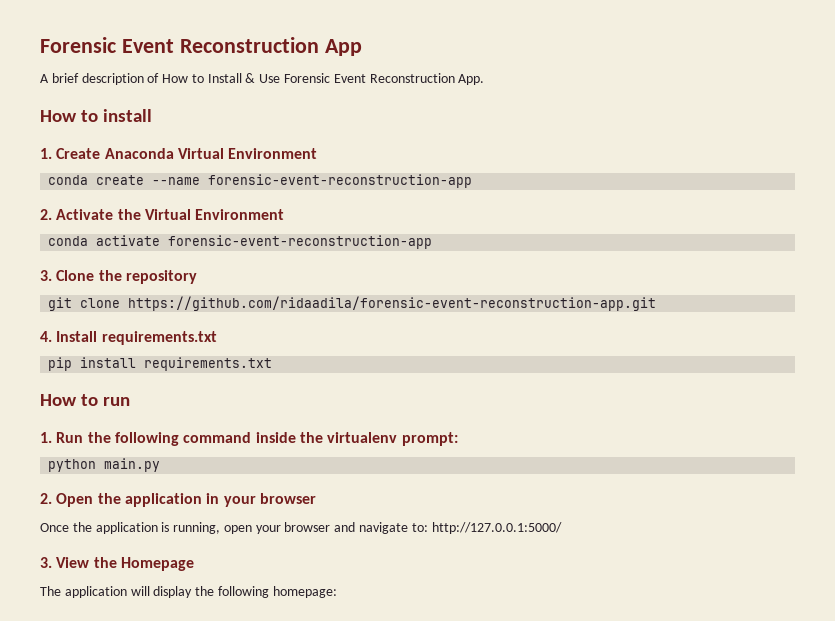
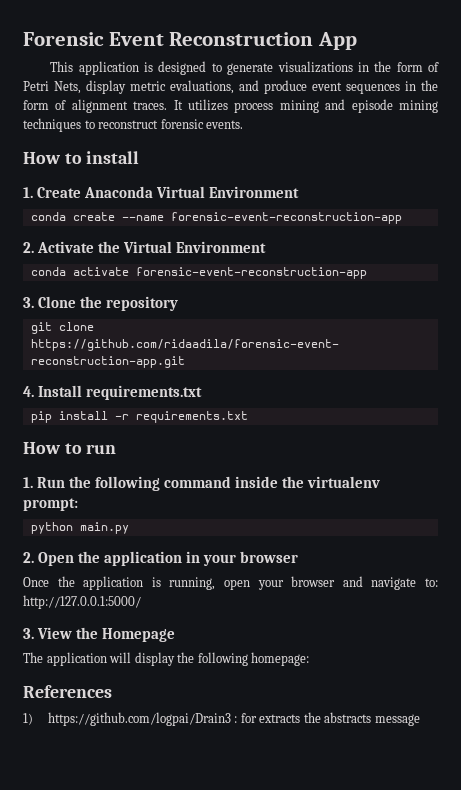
[40,73,485,85] A brief description of How to Install & Use Forensic Event Reconstruction App. -> [50,61,439,75] [23,80,438,94] [23,99,438,113] [23,118,244,132] This application is designed to generate visualizations in the form of Petri Nets, display metric evaluations, and produce event sequences in the form of alignment traces. It utilizes process mining and episode mining techniques to reconstruct forensic events.
(137, 362) none -> [114,414,129,420] -r
(337, 592) none -> [23,685,112,698] [23,712,420,726] // References // 1) https://github.com/logpai/Drain3 : for extracts the abstracts message

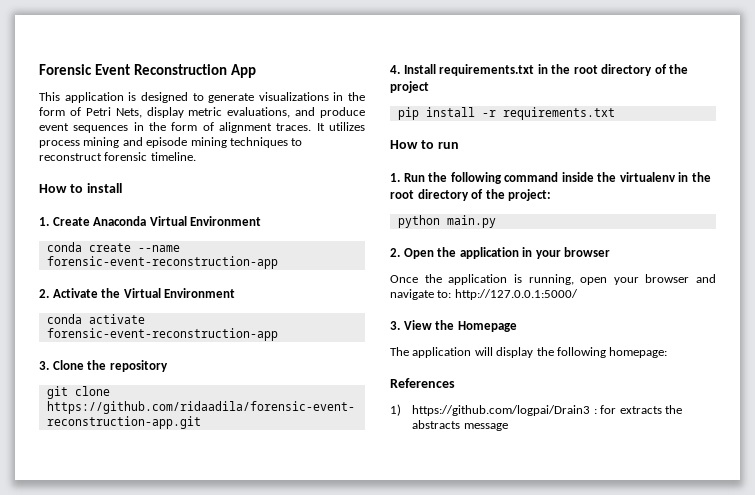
[206,120,244,129] events. -> [150,152,196,161] timeline.
(203, 392) none -> [537,64,689,76] [390,81,429,93] in the root directory of the project
[23,498,78,511] prompt: -> [678,172,711,182] [390,189,552,201] in the root directory of the project:

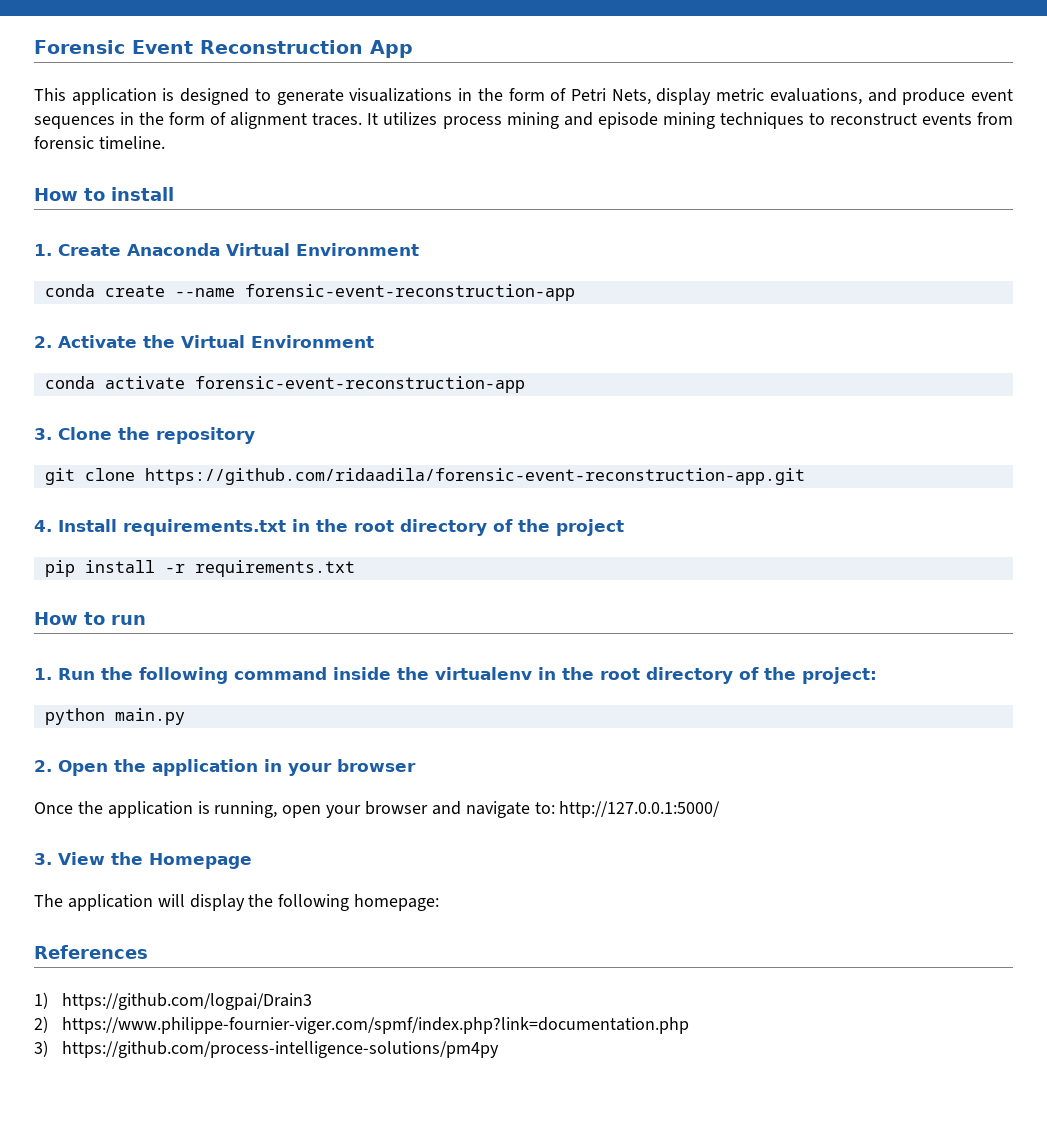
(102, 157) none -> [921,112,1013,125] events from
[593,405,682,414] [412,420,508,431] : for extracts the abstracts message -> [34,1016,689,1034] [34,1040,499,1058] // 2) https://www.philippe-fournier-viger.com/spmf/index.php?link=documentation.php // 3) https://github.com/process-intelligence-solutions/pm4py

